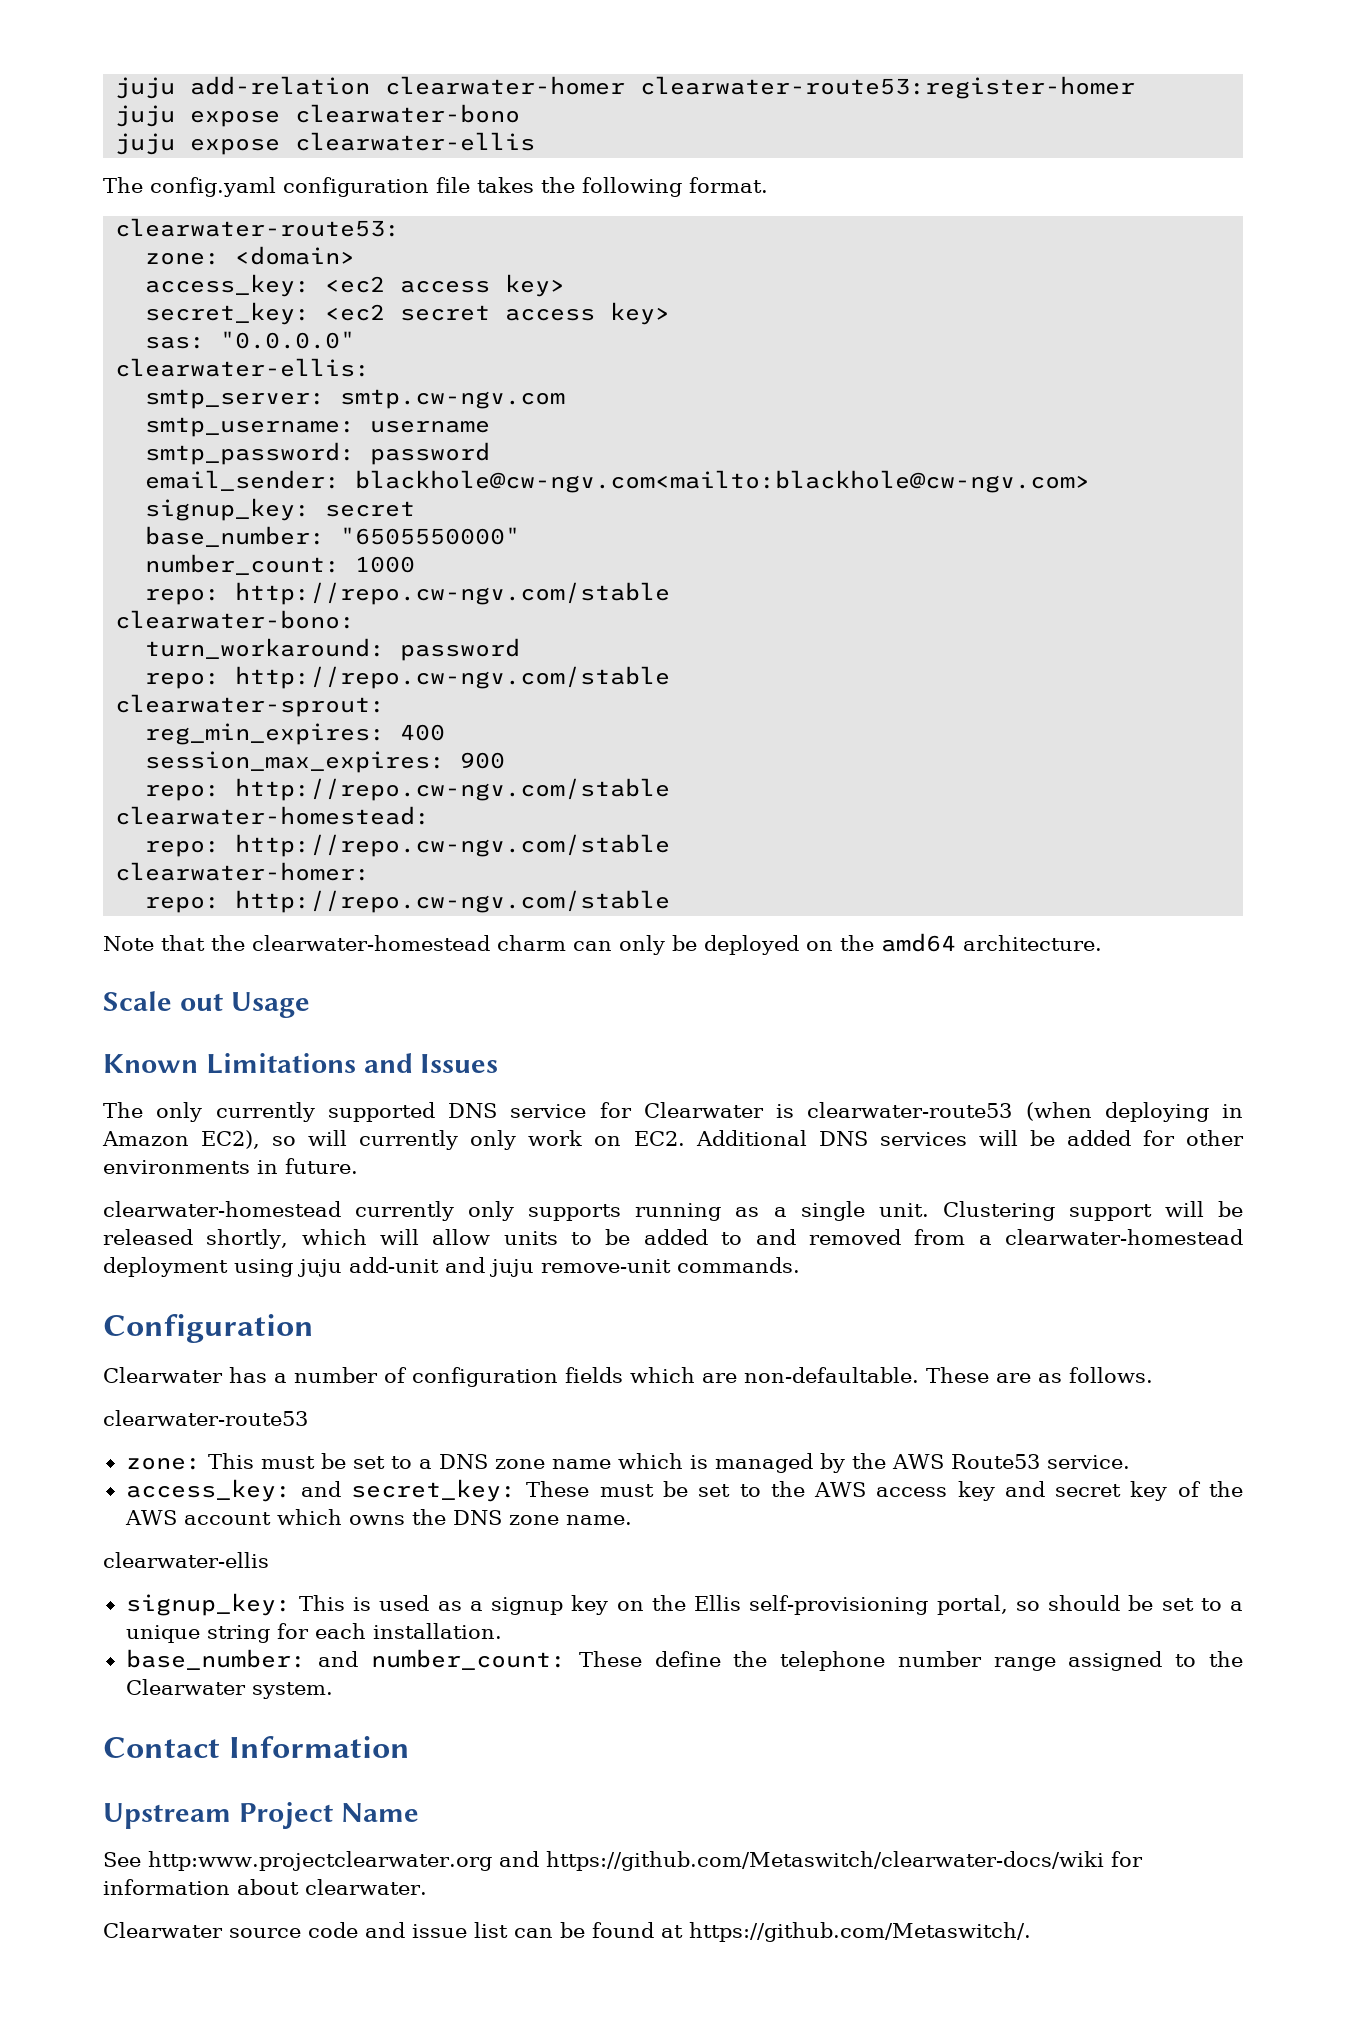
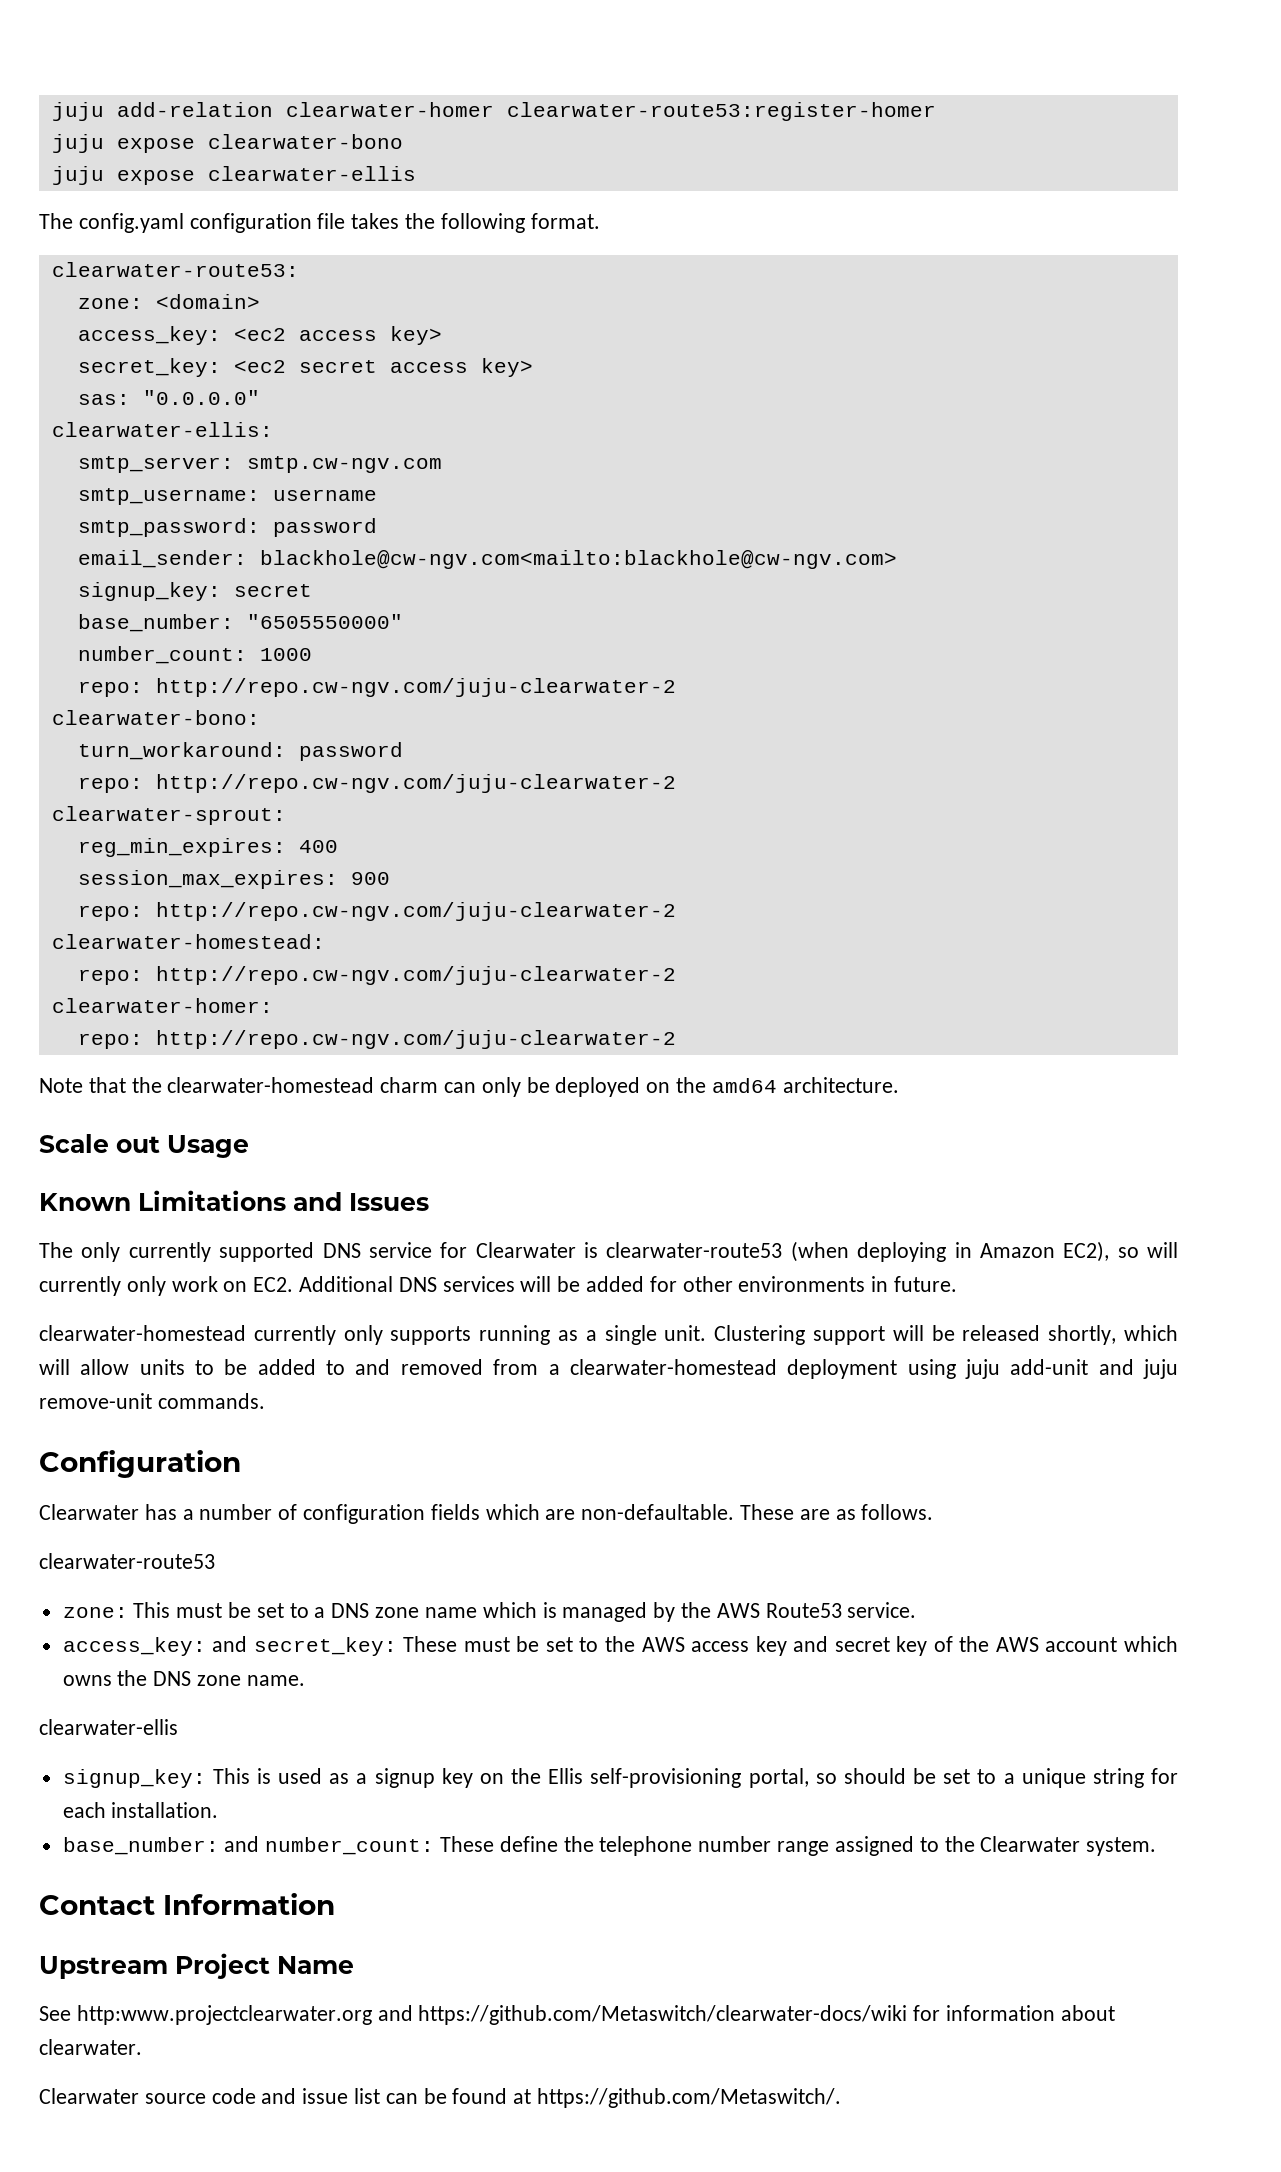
[235,582,671,605] http://repo.cw-ngv.com/stable -> [155,678,676,697] http://repo.cw-ngv.com/juju-clearwater-2
[235,666,671,689] http://repo.cw-ngv.com/stable -> [155,774,676,793] http://repo.cw-ngv.com/juju-clearwater-2
[235,778,671,801] http://repo.cw-ngv.com/stable -> [155,902,676,921] http://repo.cw-ngv.com/juju-clearwater-2
[235,834,671,857] http://repo.cw-ngv.com/stable -> [155,966,676,985] http://repo.cw-ngv.com/juju-clearwater-2
[235,890,671,913] http://repo.cw-ngv.com/stable -> [155,1030,676,1049] http://repo.cw-ngv.com/juju-clearwater-2

